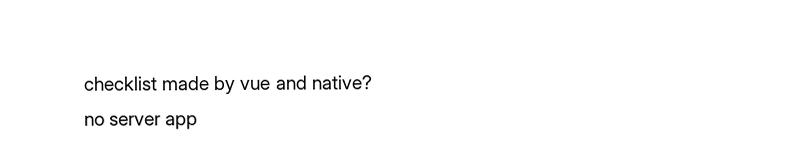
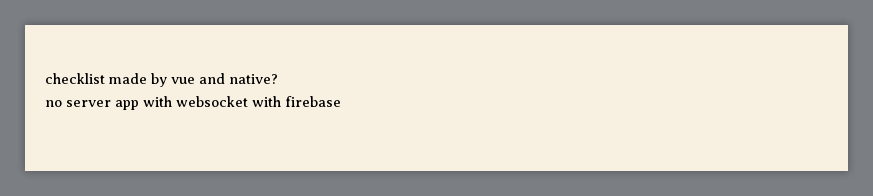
(199, 122) none -> [143,96,341,107] with websocket with firebase

